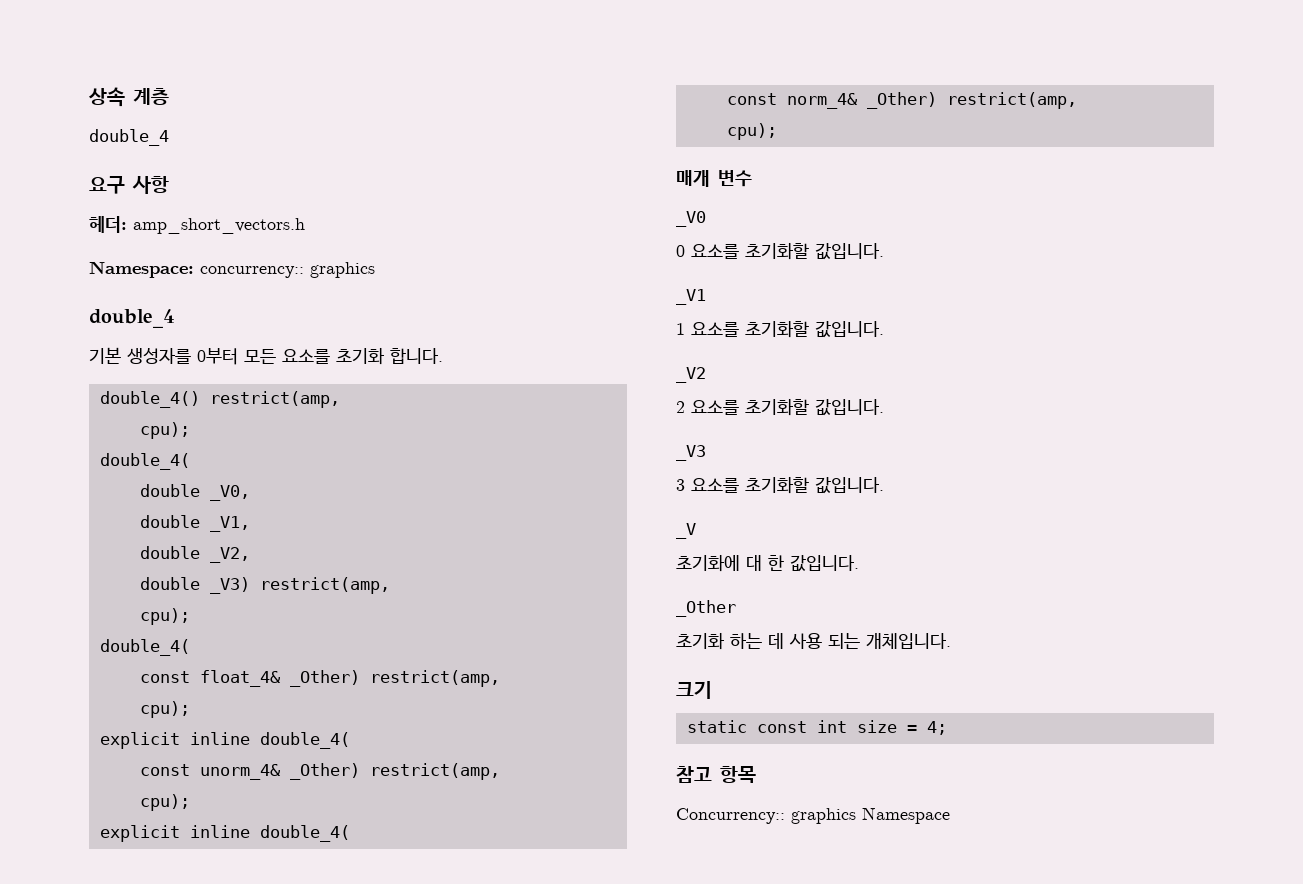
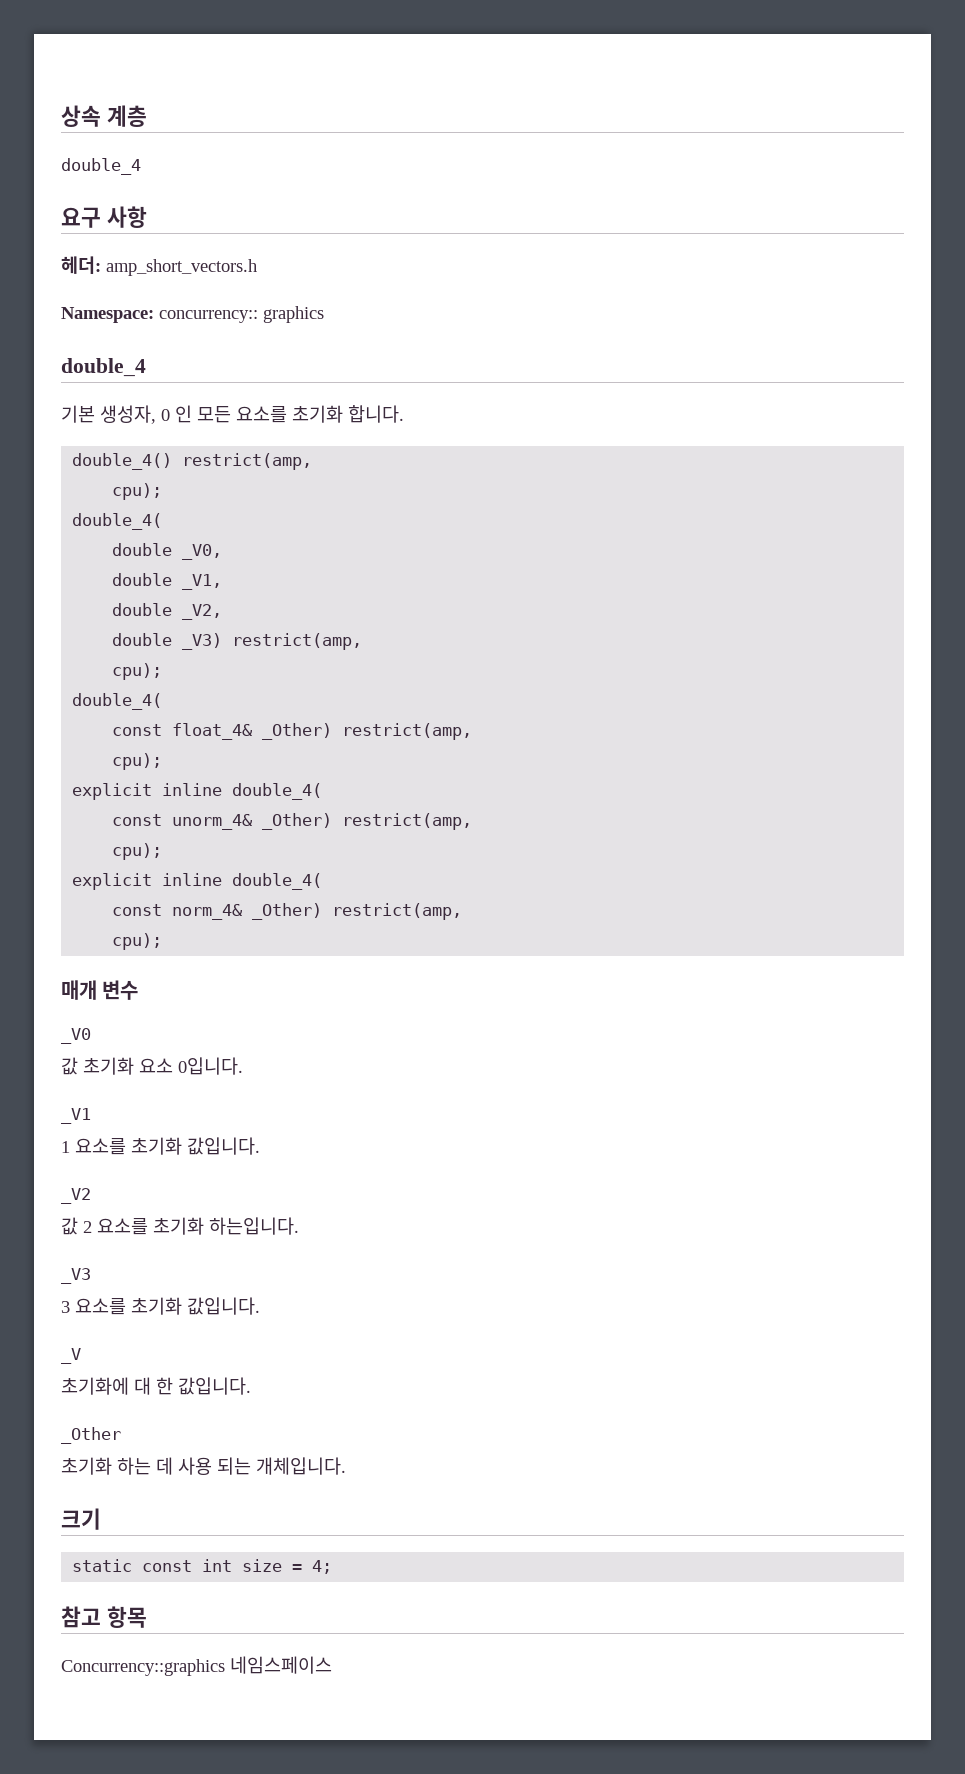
[127,348,238,365] 생성자를 0부터 -> [100,405,192,424] 생성자, 0 인
[676,242,884,260] 0 요소를 초기화할 값입니다. -> [61,1057,243,1075] 값 초기화 요소 0입니다.
[745,320,809,338] 초기화할 -> [131,1137,182,1155] 초기화
(706, 375) none -> [61,1217,78,1235] 값
[745,398,884,416] 초기화할 값입니다. -> [153,1217,299,1235] 초기화 하는입니다.
[745,476,809,494] 초기화할 -> [131,1297,182,1315] 초기화
[676,807,950,824] Concurrency:: graphics Namespace -> [61,1656,332,1676] Concurrency::graphics 네임스페이스

